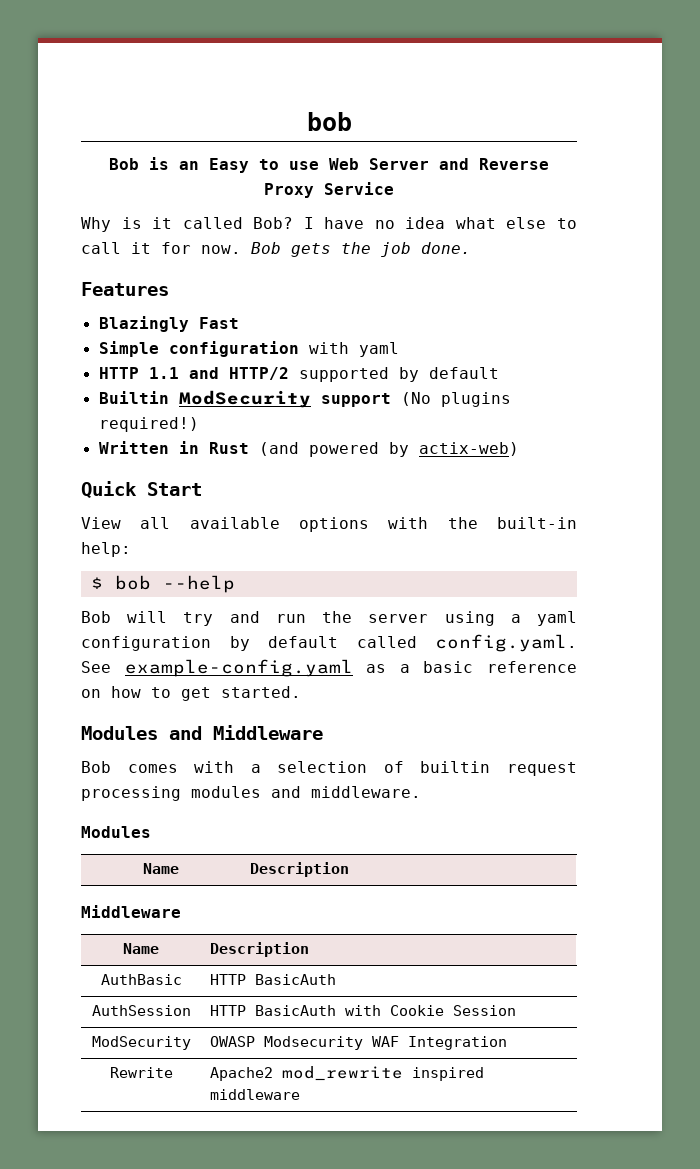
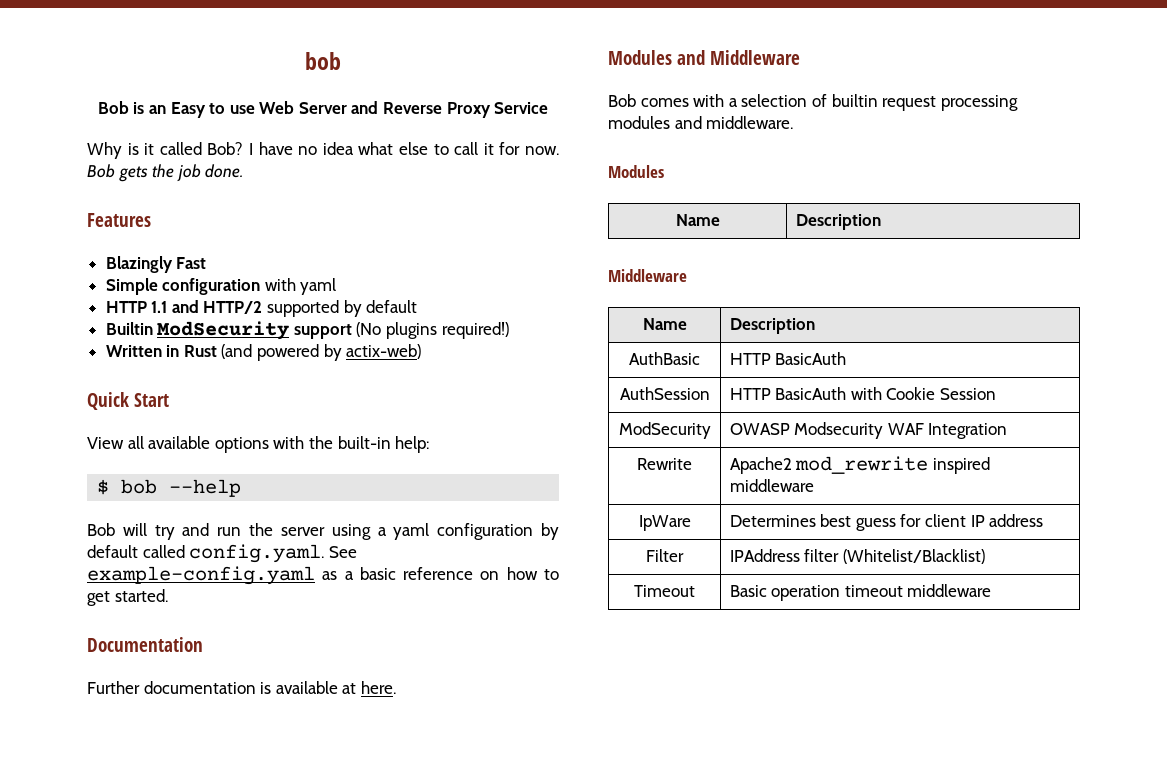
(301, 692) none -> [87,637,203,652] [87,681,396,694] // Documentation // Further documentation is available at here.
(300, 1094) none -> [638,515,691,531] [729,514,1044,531] [646,549,684,562] [729,549,985,564] [634,585,695,597] [729,584,992,601] // IpWare | Determines best guess for client IP address // Filter | IPAddress filter (Whitelist/Blacklist) // Timeout | Basic operation timeout middleware

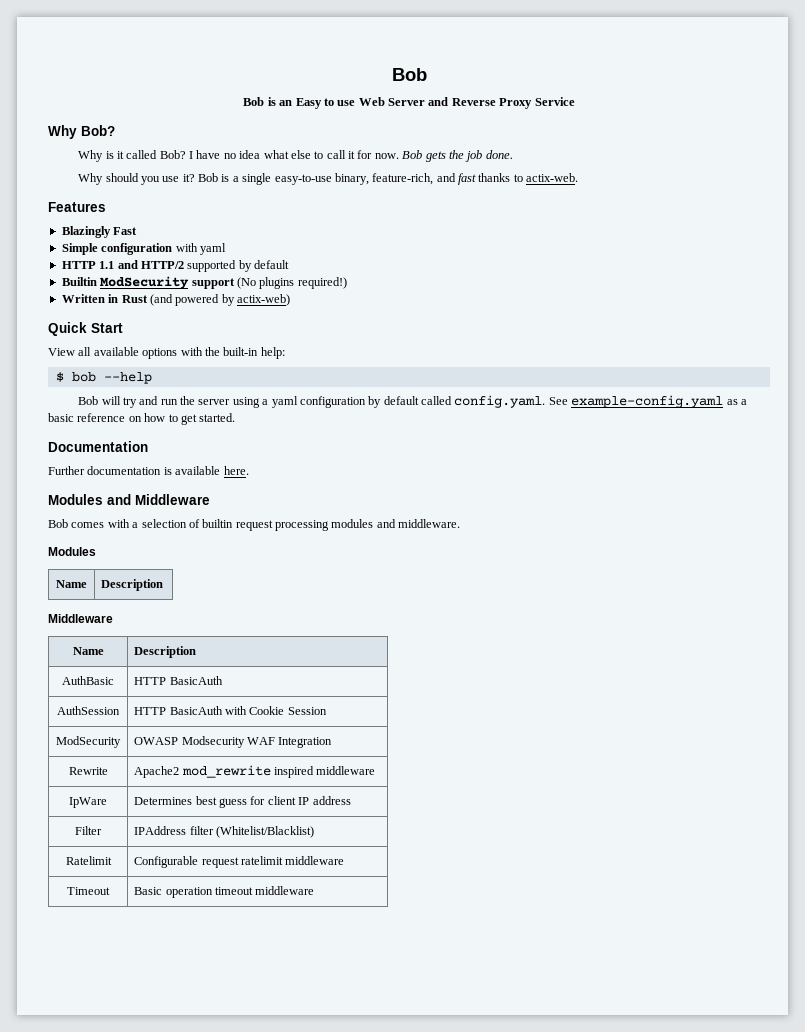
[305,52,341,70] bob -> [391,68,427,81] Bob
(549, 108) none -> [48,125,115,139] // Why Bob?
(245, 171) none -> [78,173,579,185] // Why should you use it? Bob is a single easy-to-use binary, feature-rich, and fast thanks to actix-web.
[342,683,357,694] at -> (221, 470) none
(985, 556) none -> [65,856,112,865] [134,856,345,868] // Ratelimit | Configurable request ratelimit middleware

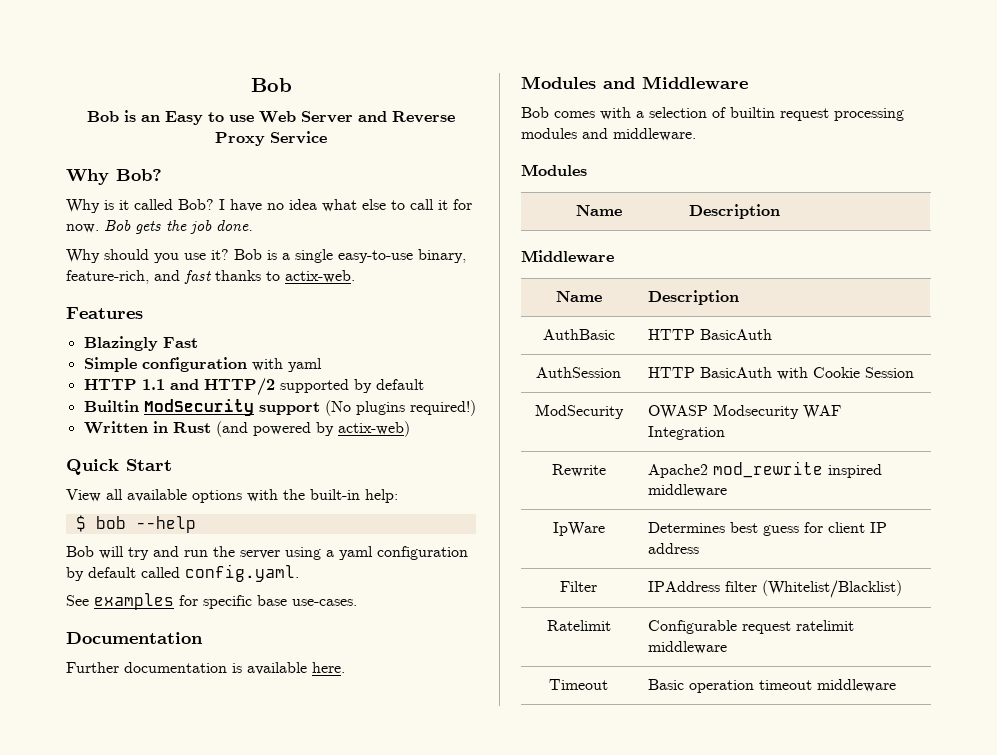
[548,395,747,408] [48,413,236,425] See example-config.yaml as a basic reference on how to get started. -> [66,593,357,610] // See examples for specific base use-cases.

